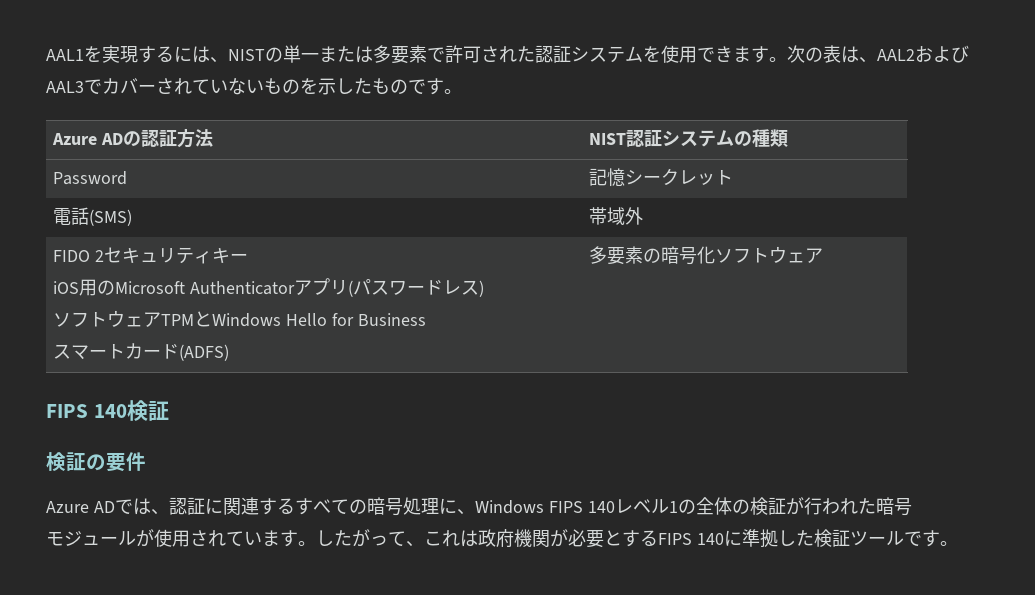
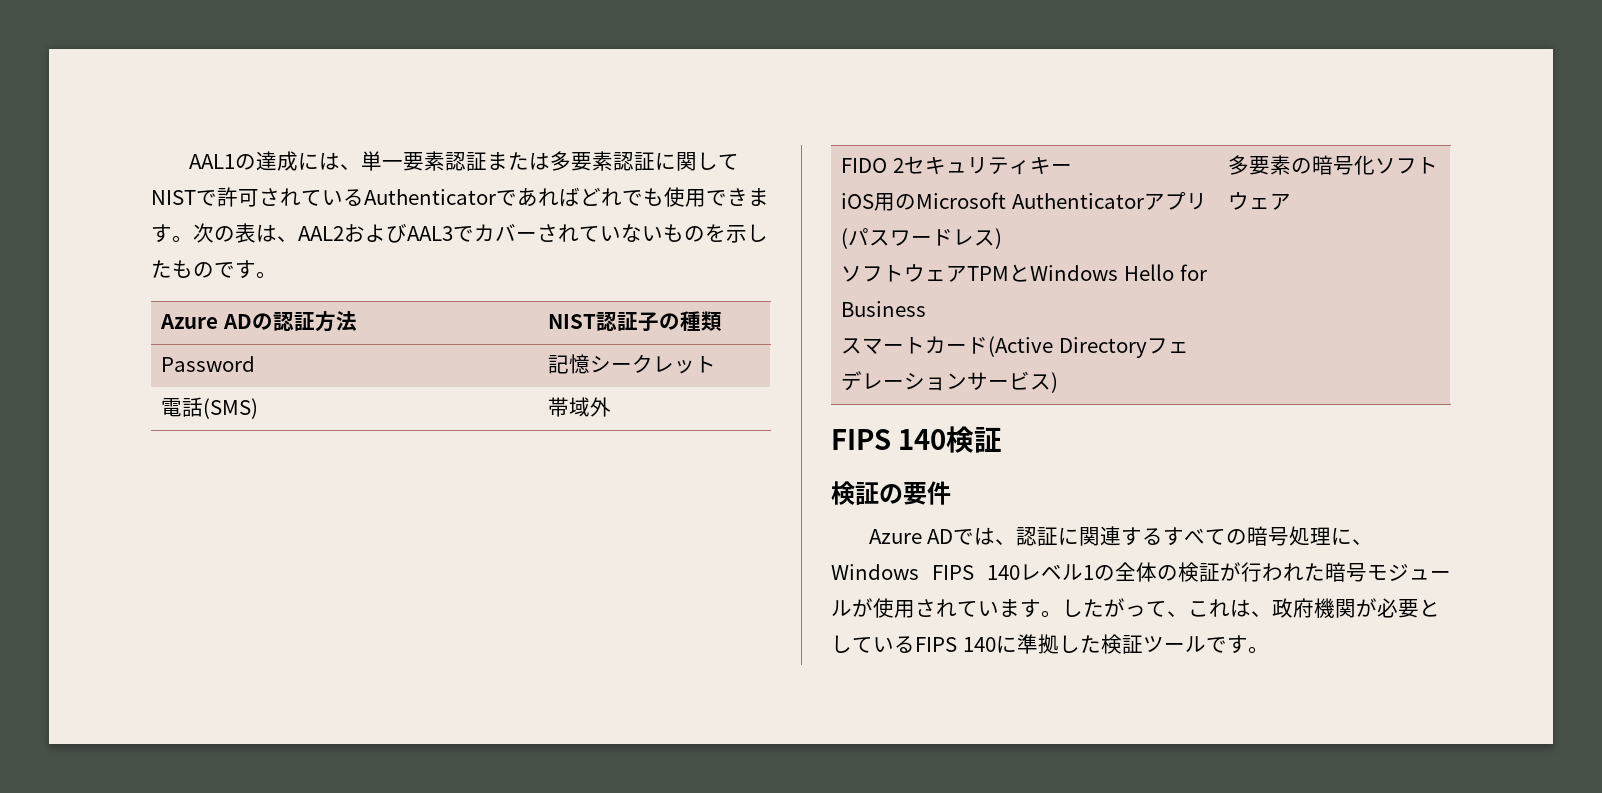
[84,45,661,64] を実現するには、NISTの単一または多要素で許可された認証システムを -> [234,151,739,171] [151,187,664,207] の達成には、単一要素認証または多要素認証に関してNISTで許可されているAuthenticatorであればどれでも
[662,130,735,147] システム -> [638,312,660,332] 子
[179,344,230,361] (ADFS) -> [988,336,1190,358] [841,371,1059,393] (Active Directoryフェデレーションサービス)
(912, 507) // -> (1367, 572) none
(478, 538) none -> [1251,611,1272,617] 、
[622,530,640,547] す -> [831,635,894,653] してい

